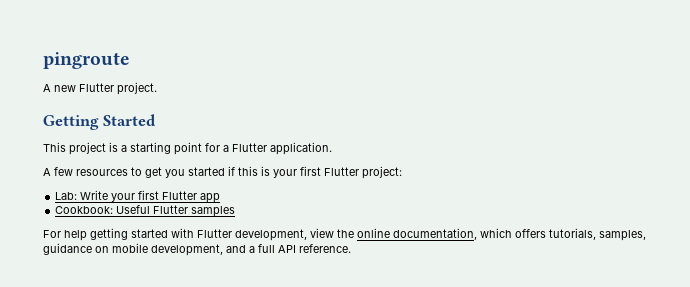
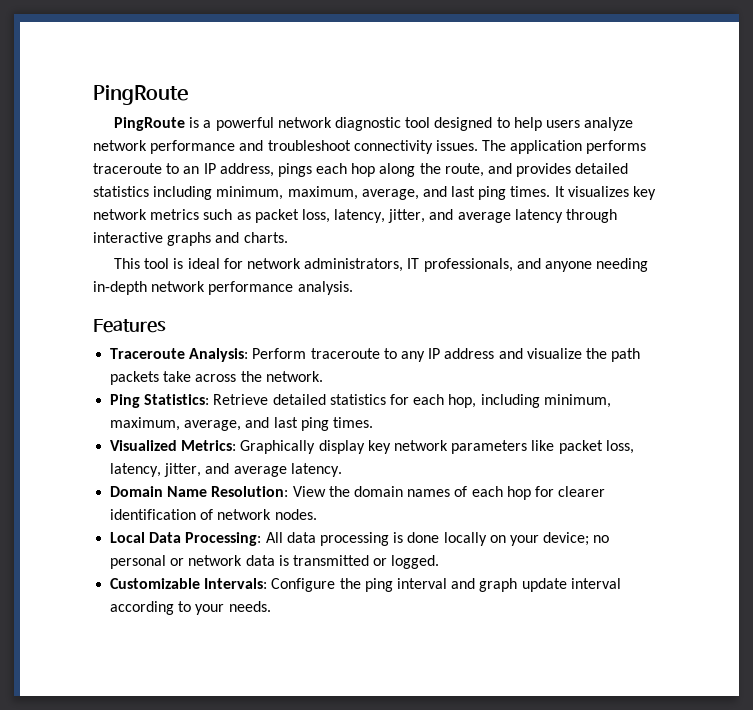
[43,52,130,69] [43,82,157,95] [43,114,157,130] [43,142,332,155] [43,166,402,179] [55,190,221,203] [55,205,236,217] [43,228,646,241] [43,243,351,256] pingroute // A new Flutter project. // Getting Started // This project is a starting point for a Flutter application. // A few resources to get you started if this is your first Flutter project: // Lab: Write your first Flutter app // Cookbook: Useful Flutter samples // For help getting started with Flutter development, view the online documentation, which offers tutorials, samples, guidance on mobile development, and a full API reference. -> [93,85,188,105] [114,117,634,131] [93,140,647,154] [93,163,629,177] [93,186,657,200] [93,209,618,223] [93,232,288,246] [114,258,649,272] [93,281,353,295] [93,319,166,333] [110,348,641,362] [110,371,323,385] [110,394,611,408] [110,417,373,431] [110,440,634,454] [110,463,342,477] [110,486,606,500] [110,509,317,520] [110,532,610,546] [110,555,440,569] [110,578,621,592] [110,601,271,615] PingRoute // PingRoute is a powerful network diagnostic tool designed to help users analyze network performance and troubleshoot connectivity issues. The application performs traceroute to an IP address, pings each hop along the route, and provides detailed statistics including minimum, maximum, average, and last ping times. It visualizes key network metrics such as packet loss, latency, jitter, and average latency through interactive graphs and charts. // This tool is ideal for network administrators, IT professionals, and anyone needing in-depth network performance analysis. // Features // Traceroute Analysis: Perform traceroute to any IP address and visualize the path packets take across the network. // Ping Statistics: Retrieve detailed statistics for each hop, including minimum, maximum, average, and last ping times. // Visualized Metrics: Graphically display key network parameters like packet loss, latency, jitter, and average latency. // Domain Name Resolution: View the domain names of each hop for clearer identification of network nodes. // Local Data Processing: All data processing is done locally on your device; no personal or network data is transmitted or logged. // Customizable Intervals: Configure the ping interval and graph update interval according to your needs.

